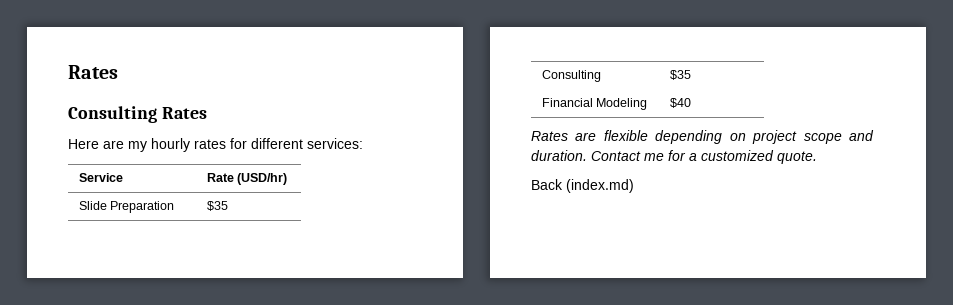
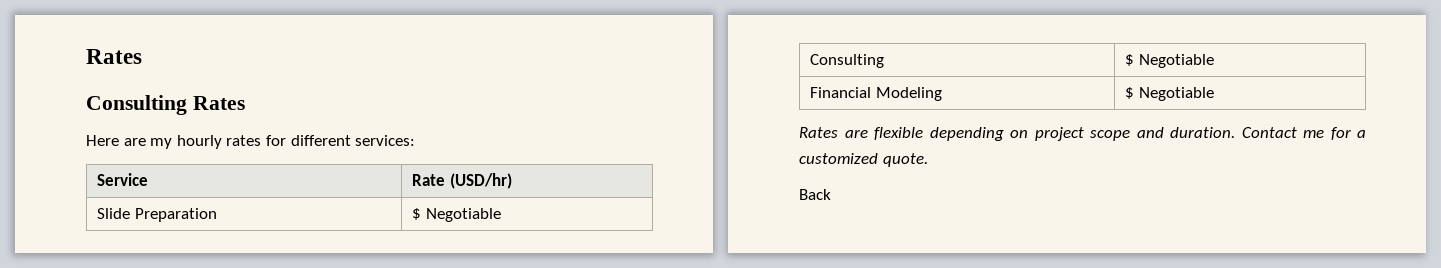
[206,201,228,211] $35 -> [412,208,501,222] $ Negotiable
[669,70,691,80] $35 -> [1125,54,1214,68] $ Negotiable
[669,98,691,108] $40 -> [1125,87,1214,101] $ Negotiable
[566,179,634,193] (index.md) -> (831, 194) none

